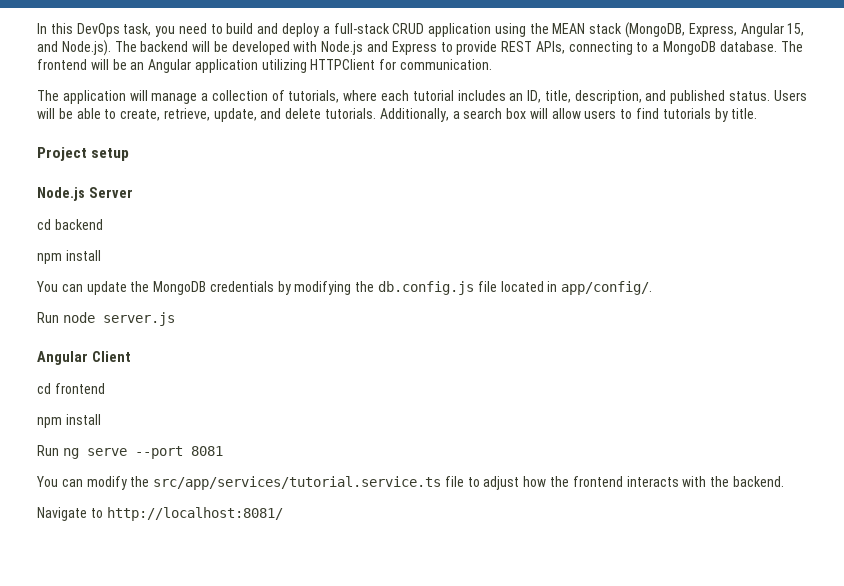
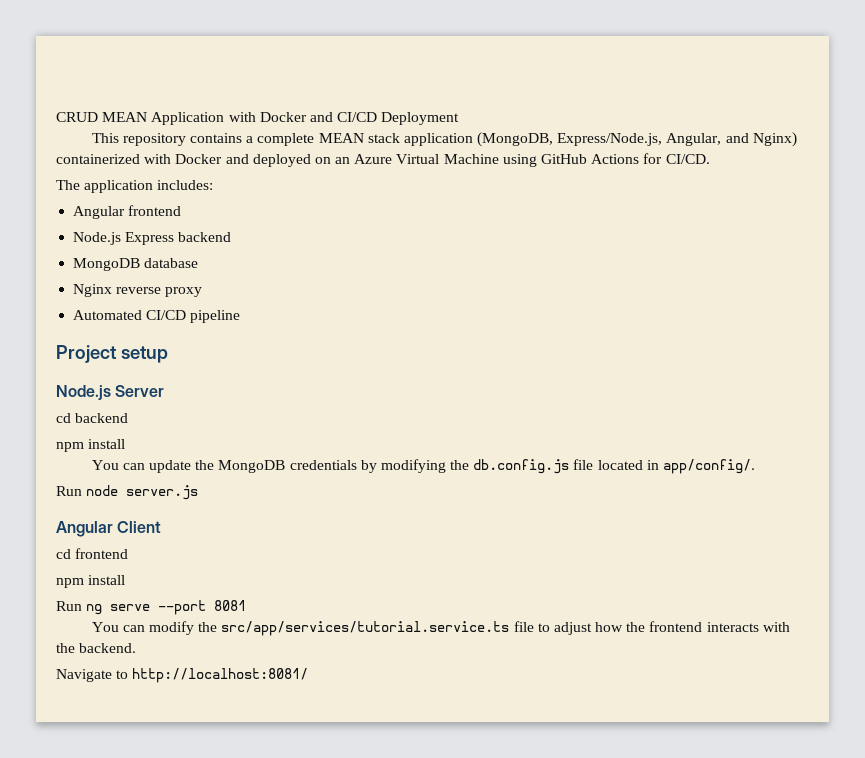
[37,22,805,38] [37,40,803,56] [37,59,493,73] [37,90,807,104] [37,108,758,122] In this DevOps task, you need to build and deploy a full-stack CRUD application using the MEAN stack (MongoDB, Express, Angular 15, and Node.js). The backend will be developed with Node.js and Express to provide REST APIs, connecting to a MongoDB database. The frontend will be an Angular application utilizing HTTPClient for communication. // The application will manage a collection of tutorials, where each tutorial includes an ID, title, description, and published status. Users will be able to create, retrieve, update, and delete tutorials. Additionally, a search box will allow users to find tutorials by title. -> [56,112,460,125] [91,132,797,147] [56,153,710,167] [56,180,214,193] [73,205,182,219] [73,232,232,245] [73,258,199,271] [73,284,203,297] [73,310,241,323] CRUD MEAN Application with Docker and CI/CD Deployment // This repository contains a complete MEAN stack application (MongoDB, Express/Node.js, Angular, and Nginx) containerized with Docker and deployed on an Azure Virtual Machine using GitHub Actions for CI/CD. // The application includes: // Angular frontend // Node.js Express backend // MongoDB database // Nginx reverse proxy // Automated CI/CD pipeline

